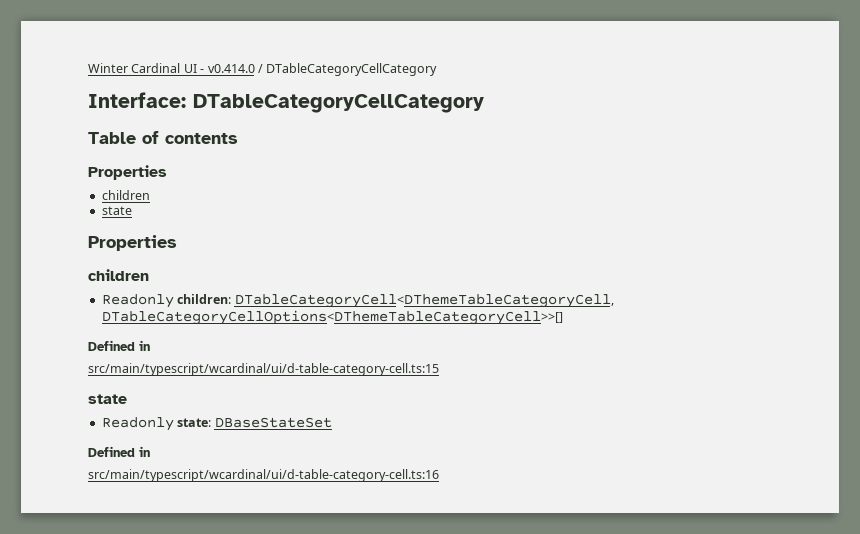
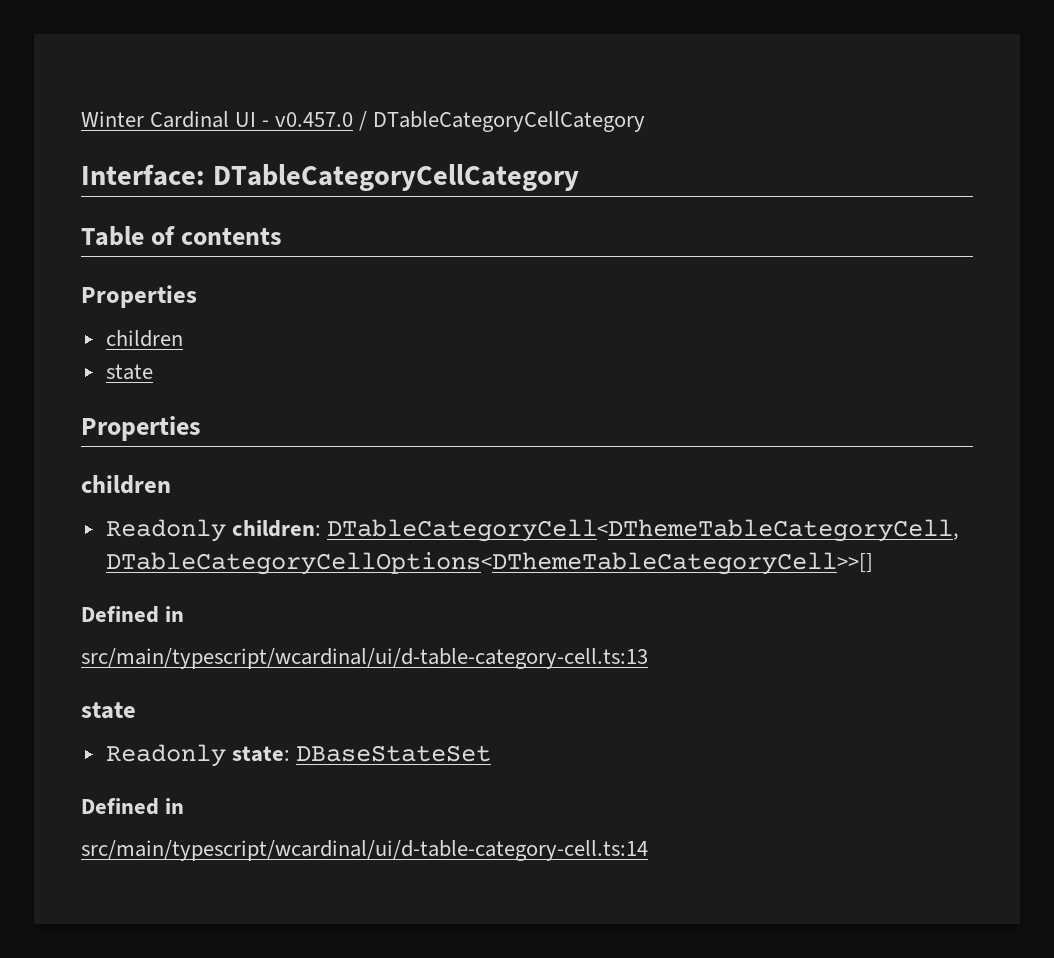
[207,64,255,73] v0.414.0 -> [275,112,354,127] v0.457.0
[88,363,439,376] src/main/typescript/wcardinal/ui/d-table-category-cell.ts:15 -> [81,648,648,669] src/main/typescript/wcardinal/ui/d-table-category-cell.ts:13
[88,469,439,482] src/main/typescript/wcardinal/ui/d-table-category-cell.ts:16 -> [81,840,648,861] src/main/typescript/wcardinal/ui/d-table-category-cell.ts:14

